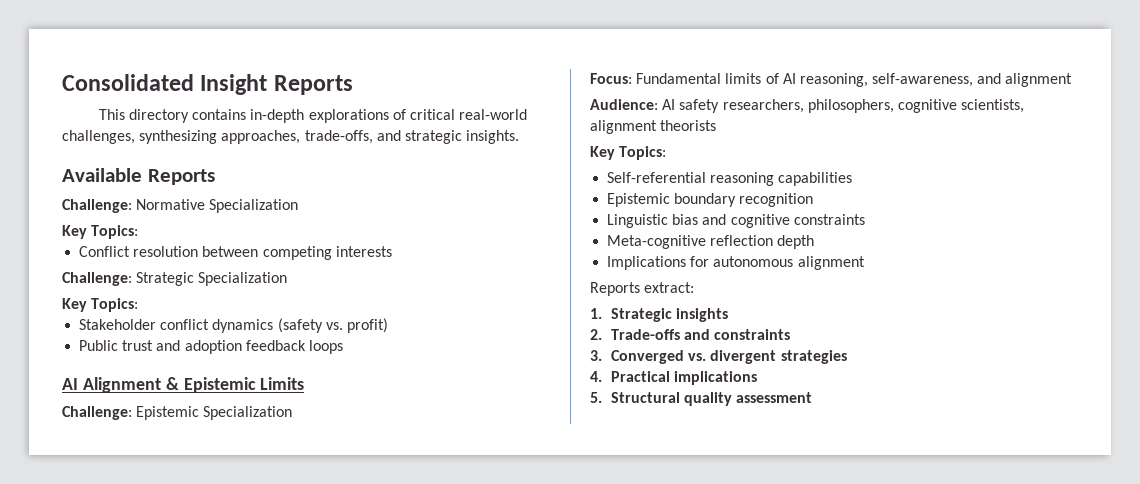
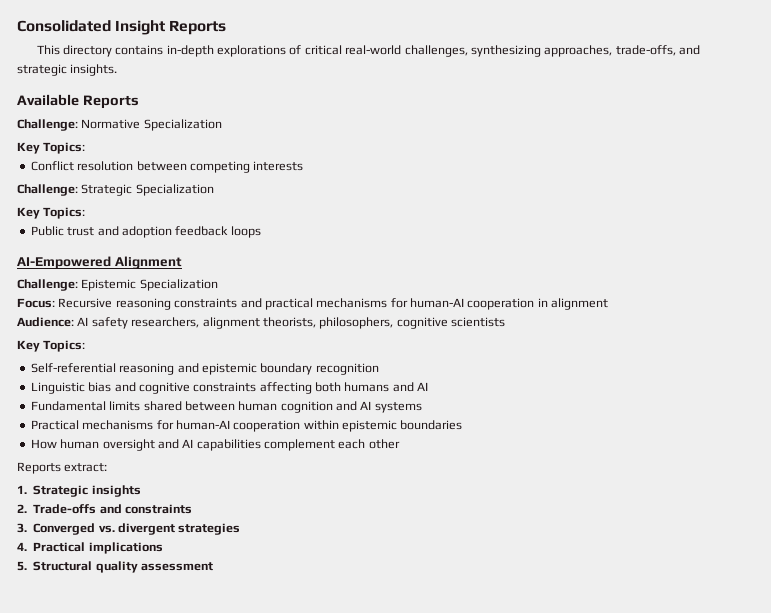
[79,318,388,333] // Stakeholder conflict dynamics (safety vs. profit) -> (86, 213) none
[62,378,78,390] AI -> [17,256,111,269] AI-Empowered
[165,377,305,393] & Epistemic Limits -> (182, 262) none
[636,73,1002,87] Fundamental limits of AI reasoning, self-awareness, and -> [58,298,548,310] Recursive reasoning constraints and practical mechanisms for human-AI cooperation in
[807,99,1025,113] [590,120,717,134] philosophers, cognitive scientists, alignment theorists -> [202,317,505,329] alignment theorists, philosophers, cognitive scientists
[778,172,853,186] [607,193,671,207] capabilities // Epistemic -> [177,363,257,375] and epistemic
[607,235,815,249] [607,256,865,270] // Meta-cognitive reflection depth // Implications for autonomous alignment -> [259,382,429,394] [30,401,422,413] [30,420,463,432] [30,439,400,451] affecting both humans and AI // Fundamental limits shared between human cognition and AI systems // Practical mechanisms for human-AI cooperation within epistemic boundaries // How human oversight and AI capabilities complement each other

